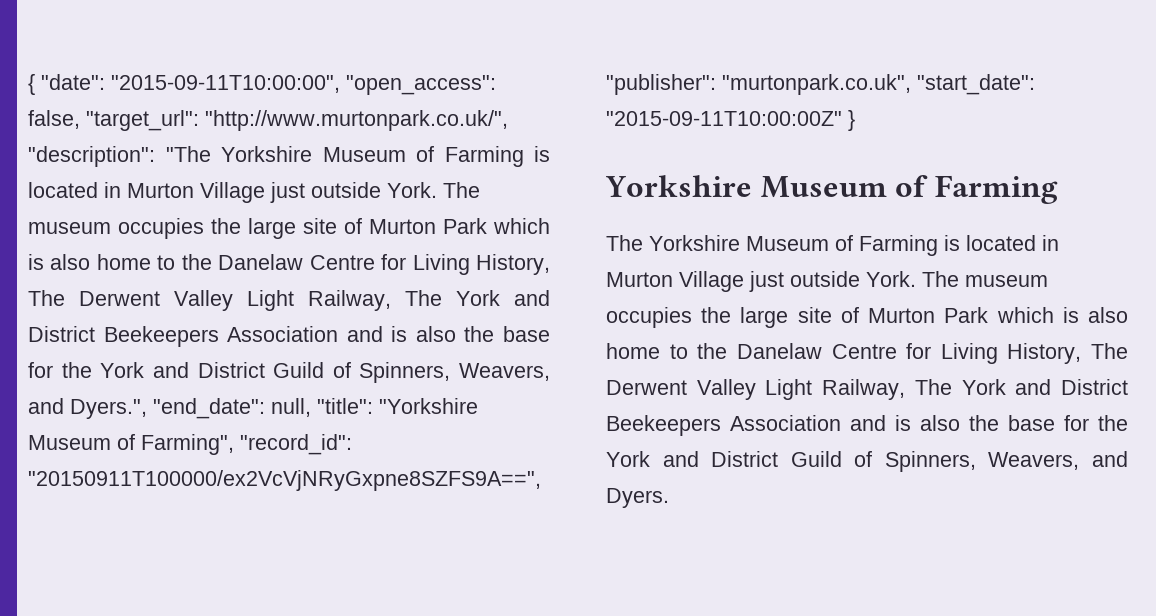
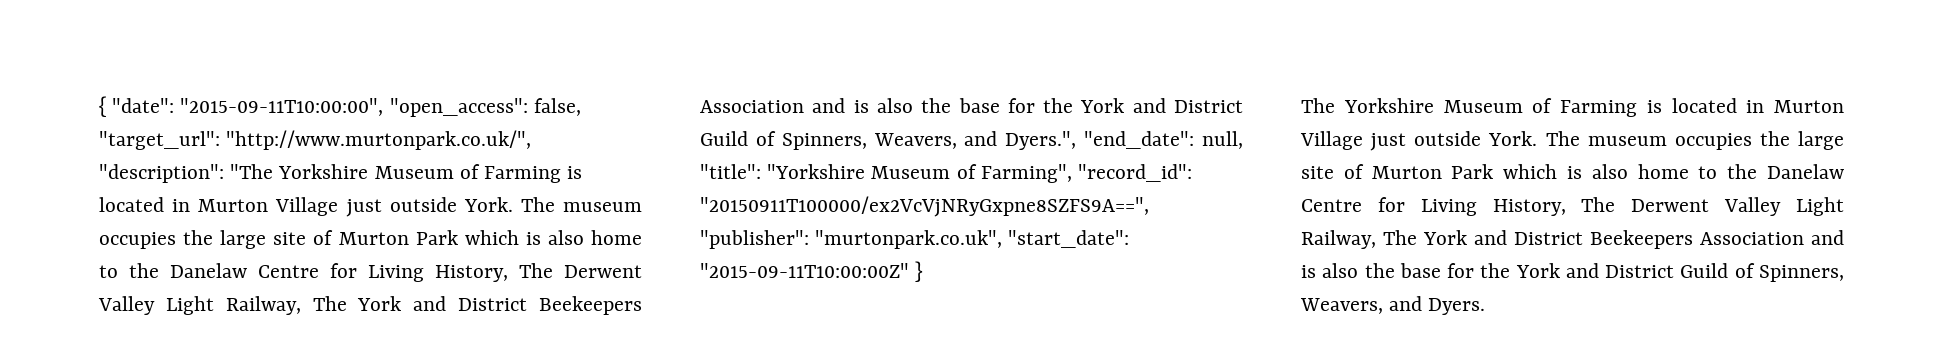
[605,175,1058,204] // Yorkshire Museum of Farming -> (924, 271) none

